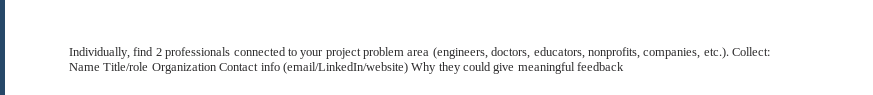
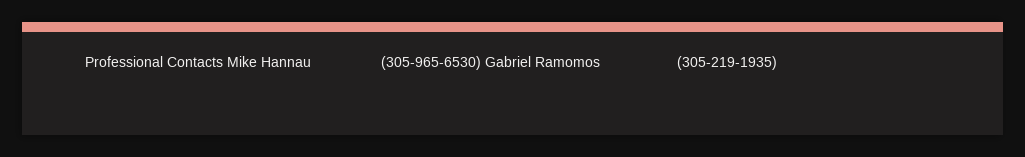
[69,47,770,59] [69,62,625,74] Individually, find 2 professionals connected to your project problem area (engineers, doctors, educators, nonprofits, companies, etc.). Collect: Name Title/role Organization Contact info (email/LinkedIn/website) Why they could give meaningful feedback -> [85,56,777,70] Professional Contacts Mike Hannau (305-965-6530) Gabriel Ramomos (305-219-1935)

